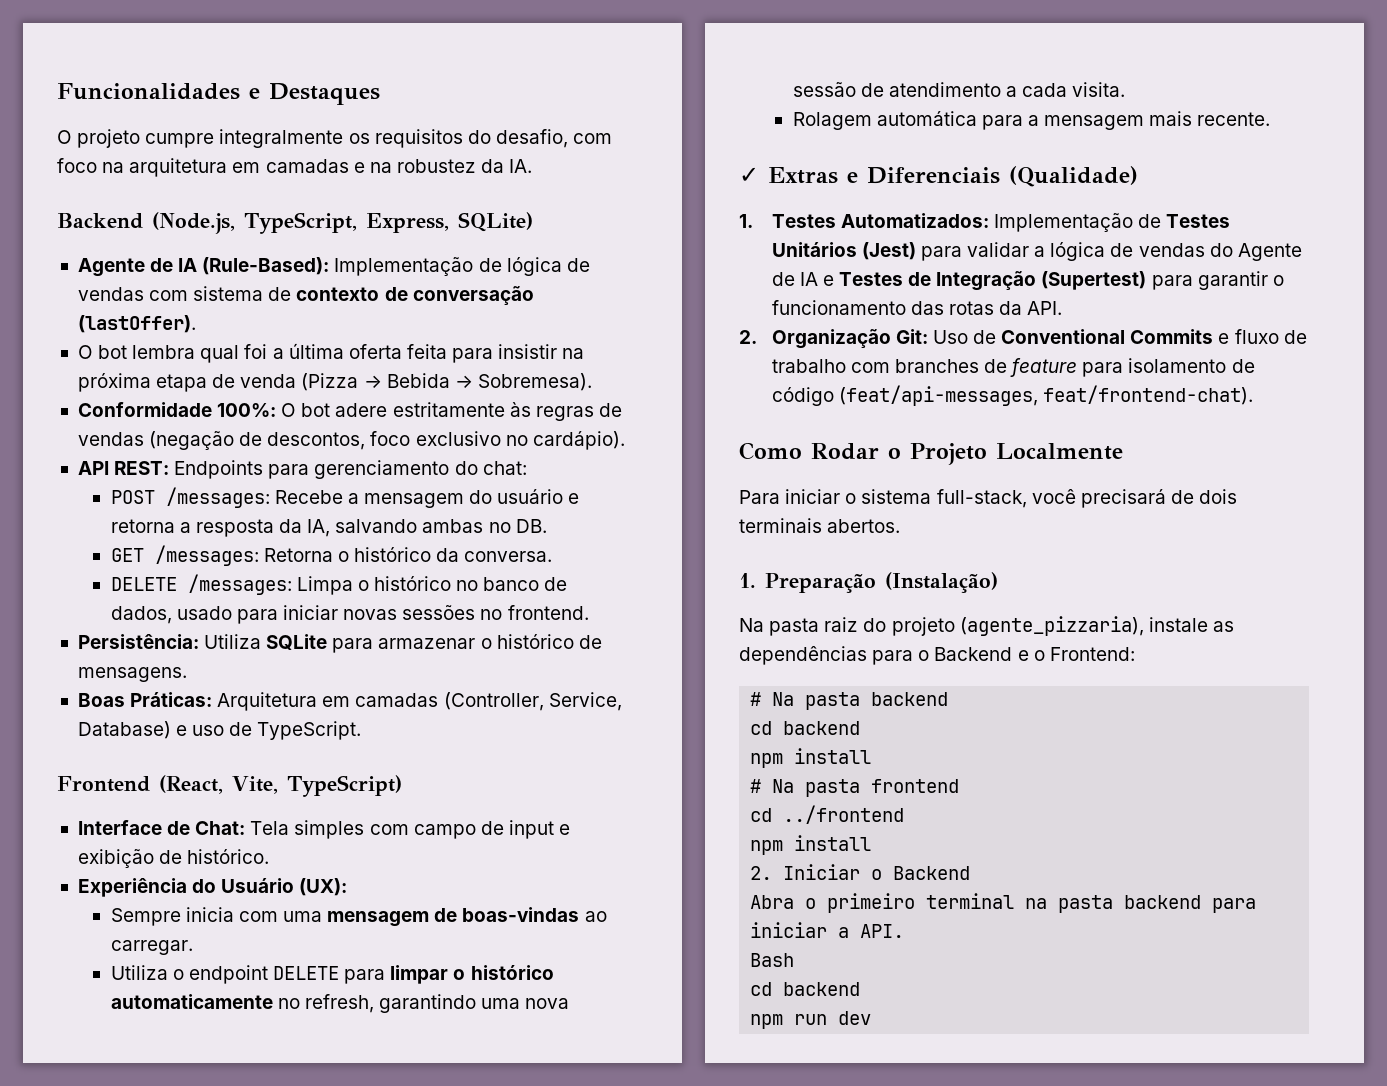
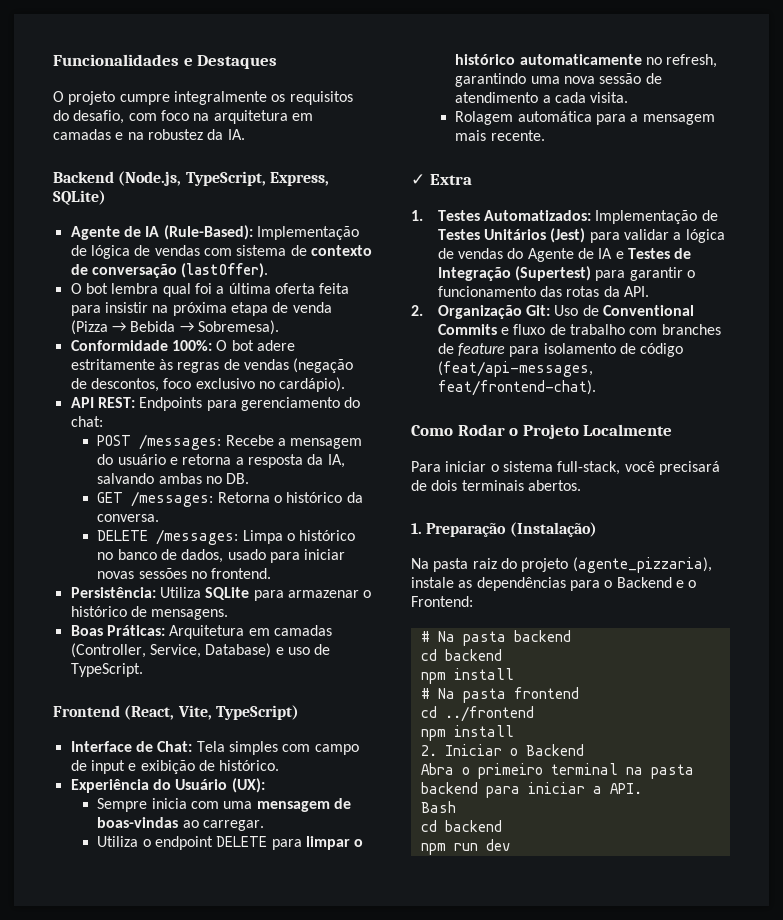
[768,166,1138,187] Extras e Diferenciais (Qualidade) -> [429,174,472,185] Extra

